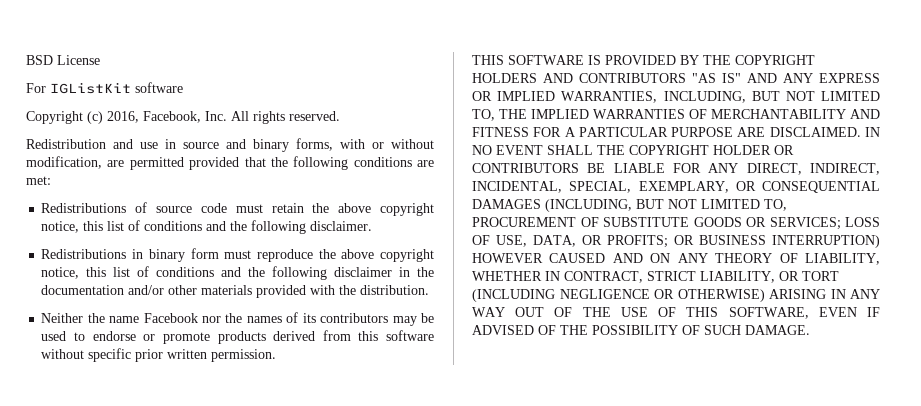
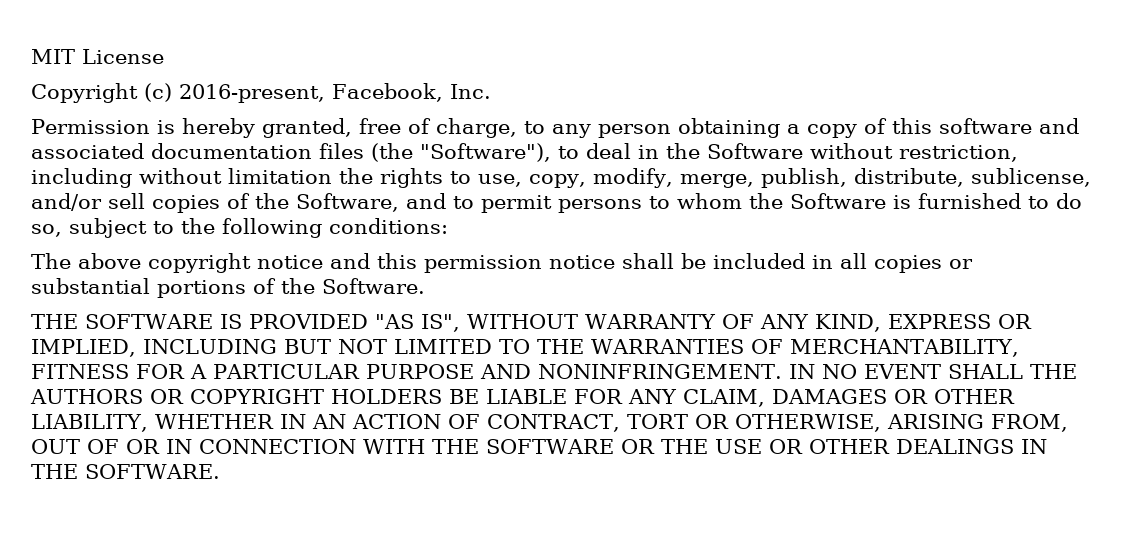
[26,55,53,65] BSD -> [31,49,75,64] MIT
[26,82,183,94] // For IGListKit software -> (164, 56) none
[107,111,139,123] 2016, -> [179,84,325,103] 2016-present,
[231,111,340,124] [26,138,434,152] [26,156,434,170] [26,176,51,185] [41,202,434,216] [41,220,373,234] [41,248,434,262] [41,266,434,280] [41,285,430,298] [41,312,435,326] [41,330,434,344] [41,348,277,362] [472,55,815,65] [472,73,880,83] [472,91,880,103] [472,109,880,121] All rights reserved. // Redistribution and use in source and binary forms, with or without modification, are permitted provided that the following conditions are met: // Redistributions of source code must retain the above copyright notice, this list of conditions and the following disclaimer. // Redistributions in binary form must reproduce the above copyright notice, this list of conditions and the following disclaimer in the documentation and/or other materials provided with the distribution. // Neither the name Facebook nor the names of its contributors may be used to endorse or promote products derived from this software without specific prior written permission. // THIS SOFTWARE IS PROVIDED BY THE COPYRIGHT HOLDERS AND CONTRIBUTORS "AS IS" AND ANY EXPRESS OR IMPLIED WARRANTIES, INCLUDING, BUT NOT LIMITED TO, THE IMPLIED WARRANTIES OF MERCHANTABILITY AND -> [31,118,1079,138] [31,143,1018,162] [31,168,1091,188] [31,193,1082,213] [31,218,448,238] [31,253,973,273] [31,278,425,298] [31,314,1032,332] [31,339,1019,357] // Permission is hereby granted, free of charge, to any person obtaining a copy of this software and associated documentation files (the "Software"), to deal in the Software without restriction, including without limitation the rights to use, copy, modify, merge, publish, distribute, sublicense, and/or sell copies of the Software, and to permit persons to whom the Software is furnished to do so, subject to the following conditions: // The above copyright notice and this permission notice shall be included in all copies or substantial portions of the Software. // THE SOFTWARE IS PROVIDED "AS IS", WITHOUT WARRANTY OF ANY KIND, EXPRESS OR IMPLIED, INCLUDING BUT NOT LIMITED TO THE WARRANTIES OF MERCHANTABILITY,
[737,127,861,137] ARE DISCLAIMED. -> [479,364,782,379] AND NONINFRINGEMENT.
[629,145,794,155] [472,163,880,175] [472,181,880,193] [472,199,787,212] [472,217,880,230] [472,235,880,248] [472,253,880,265] [472,271,839,283] [472,289,880,302] [472,307,880,319] [472,325,810,335] COPYRIGHT HOLDER OR CONTRIBUTORS BE LIABLE FOR ANY DIRECT, INDIRECT, INCIDENTAL, SPECIAL, EXEMPLARY, OR CONSEQUENTIAL DAMAGES (INCLUDING, BUT NOT LIMITED TO, PROCUREMENT OF SUBSTITUTE GOODS OR SERVICES; LOSS OF USE, DATA, OR PROFITS; OR BUSINESS INTERRUPTION) HOWEVER CAUSED AND ON ANY THEORY OF LIABILITY, WHETHER IN CONTRACT, STRICT LIABILITY, OR TORT (INCLUDING NEGLIGENCE OR OTHERWISE) ARISING IN ANY WAY OUT OF THE USE OF THIS SOFTWARE, EVEN IF ADVISED OF THE POSSIBILITY OF SUCH DAMAGE. -> [30,389,1015,407] [31,414,1068,432] [31,439,1047,454] [31,464,220,479] AUTHORS OR COPYRIGHT HOLDERS BE LIABLE FOR ANY CLAIM, DAMAGES OR OTHER LIABILITY, WHETHER IN AN ACTION OF CONTRACT, TORT OR OTHERWISE, ARISING FROM, OUT OF OR IN CONNECTION WITH THE SOFTWARE OR THE USE OR OTHER DEALINGS IN THE SOFTWARE.

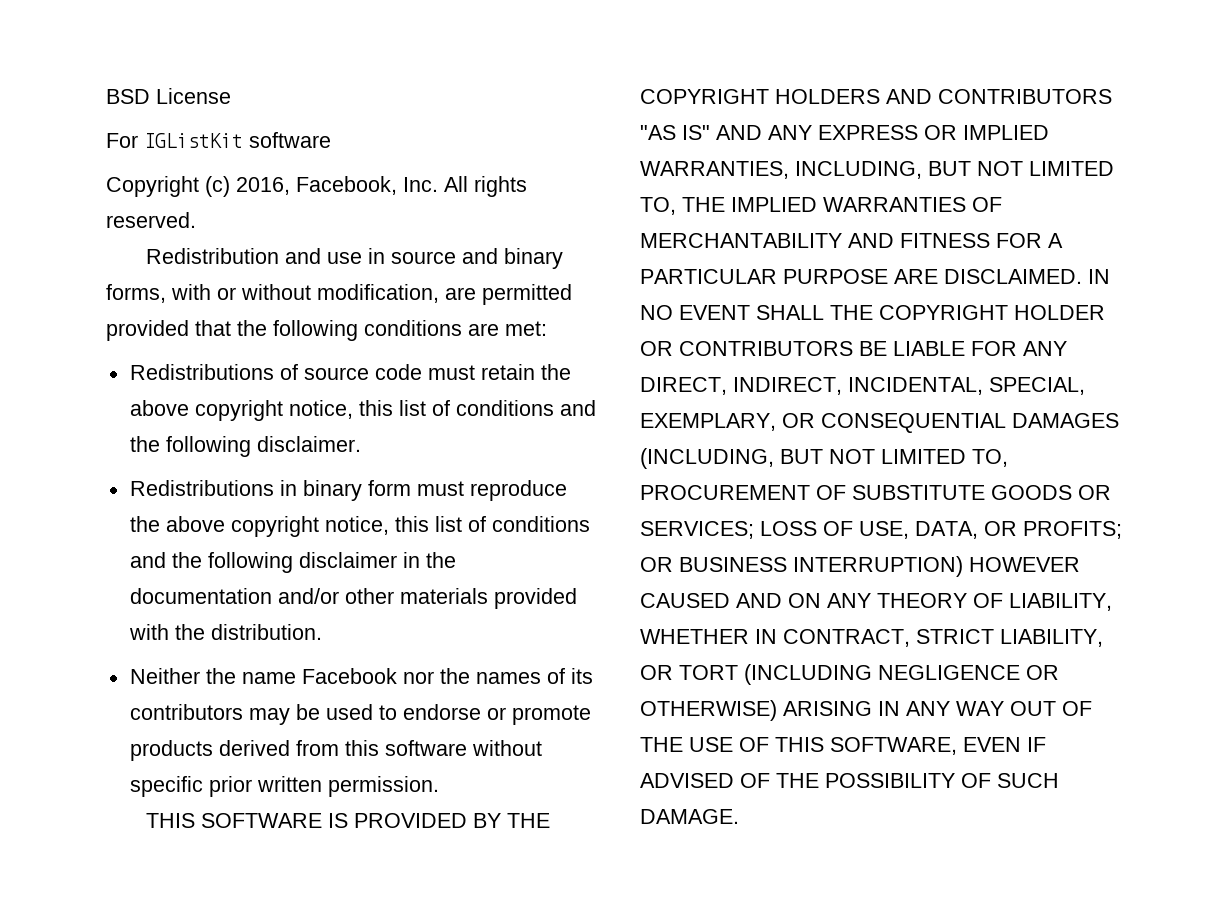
[31,49,75,64] MIT -> [106,89,150,104] BSD
(164, 56) none -> [106,132,331,148] // For IGListKit software
[179,84,325,103] 2016-present, -> [236,177,290,195] 2016,
[31,118,1079,138] [31,143,1018,162] [31,168,1091,188] [31,193,1082,213] [31,218,448,238] [31,253,973,273] [31,278,425,298] [31,314,1032,332] [31,339,1019,357] // Permission is hereby granted, free of charge, to any person obtaining a copy of this software and associated documentation files (the "Software"), to deal in the Software without restriction, including without limitation the rights to use, copy, modify, merge, publish, distribute, sublicense, and/or sell copies of the Software, and to permit persons to whom the Software is furnished to do so, subject to the following conditions: // The above copyright notice and this permission notice shall be included in all copies or substantial portions of the Software. // THE SOFTWARE IS PROVIDED "AS IS", WITHOUT WARRANTY OF ANY KIND, EXPRESS OR IMPLIED, INCLUDING BUT NOT LIMITED TO THE WARRANTIES OF MERCHANTABILITY, -> [444,176,527,197] [106,212,196,228] [146,248,564,269] [106,284,572,305] [106,320,547,341] [129,364,571,380] [129,400,596,421] [129,436,361,457] [129,480,567,501] [129,516,590,537] [129,552,456,573] [129,588,577,609] [128,624,322,640] [129,668,593,684] [129,704,591,725] [129,740,542,761] [129,776,439,797] [146,813,551,828] [640,89,1112,104] [640,125,1049,140] [640,161,1114,179] [640,197,1002,215] [640,233,894,248] All rights reserved. // Redistribution and use in source and binary forms, with or without modification, are permitted provided that the following conditions are met: // Redistributions of source code must retain the above copyright notice, this list of conditions and the following disclaimer. // Redistributions in binary form must reproduce the above copyright notice, this list of conditions and the following disclaimer in the documentation and/or other materials provided with the distribution. // Neither the name Facebook nor the names of its contributors may be used to endorse or promote products derived from this software without specific prior written permission. // THIS SOFTWARE IS PROVIDED BY THE COPYRIGHT HOLDERS AND CONTRIBUTORS "AS IS" AND ANY EXPRESS OR IMPLIED WARRANTIES, INCLUDING, BUT NOT LIMITED TO, THE IMPLIED WARRANTIES OF MERCHANTABILITY AND
[479,364,782,379] AND NONINFRINGEMENT. -> [894,269,1082,284] ARE DISCLAIMED.
[30,389,1015,407] [31,414,1068,432] [31,439,1047,454] [31,464,220,479] AUTHORS OR COPYRIGHT HOLDERS BE LIABLE FOR ANY CLAIM, DAMAGES OR OTHER LIABILITY, WHETHER IN AN ACTION OF CONTRACT, TORT OR OTHERWISE, ARISING FROM, OUT OF OR IN CONNECTION WITH THE SOFTWARE OR THE USE OR OTHER DEALINGS IN THE SOFTWARE. -> [879,305,1105,320] [640,341,1067,356] [640,377,1085,395] [640,413,1119,433] [640,448,1008,469] [640,485,1111,500] [640,521,1122,539] [640,556,1080,577] [640,593,1112,611] [640,629,1103,647] [640,664,1059,685] [640,700,1092,721] [640,737,1046,755] [640,773,1059,788] [640,809,739,824] COPYRIGHT HOLDER OR CONTRIBUTORS BE LIABLE FOR ANY DIRECT, INDIRECT, INCIDENTAL, SPECIAL, EXEMPLARY, OR CONSEQUENTIAL DAMAGES (INCLUDING, BUT NOT LIMITED TO, PROCUREMENT OF SUBSTITUTE GOODS OR SERVICES; LOSS OF USE, DATA, OR PROFITS; OR BUSINESS INTERRUPTION) HOWEVER CAUSED AND ON ANY THEORY OF LIABILITY, WHETHER IN CONTRACT, STRICT LIABILITY, OR TORT (INCLUDING NEGLIGENCE OR OTHERWISE) ARISING IN ANY WAY OUT OF THE USE OF THIS SOFTWARE, EVEN IF ADVISED OF THE POSSIBILITY OF SUCH DAMAGE.

